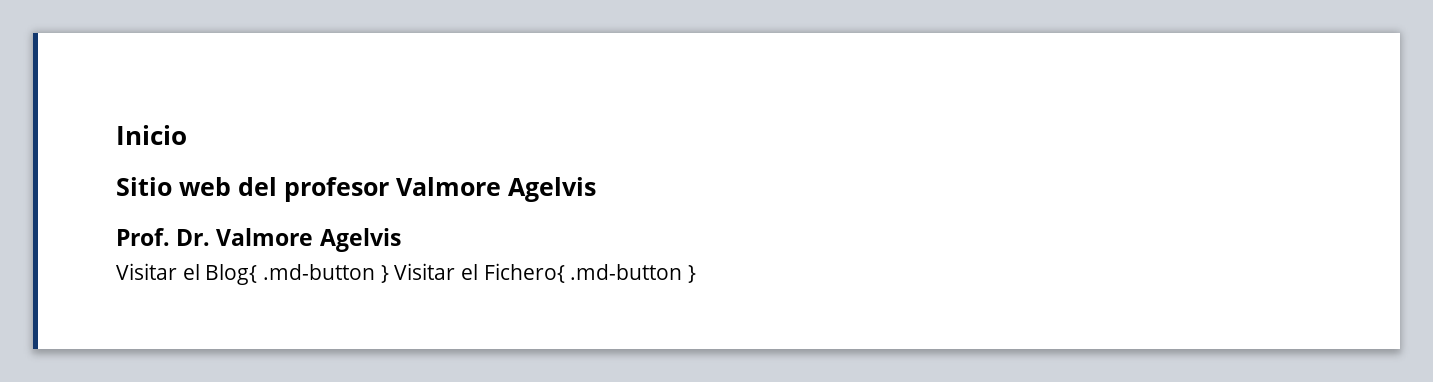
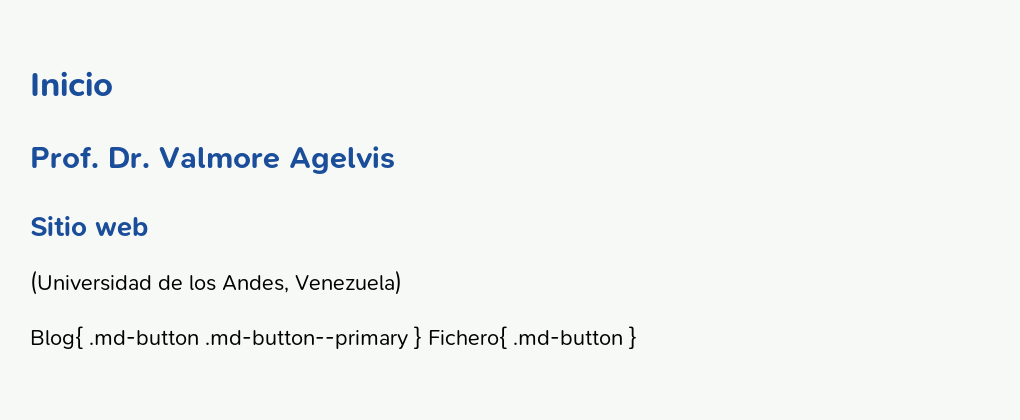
[116,177,596,202] [116,228,401,252] [116,263,479,285] Sitio web del profesor Valmore Agelvis // Prof. Dr. Valmore Agelvis // Visitar el Blog{ .md-button } Visitar el -> [30,146,395,174] [30,216,148,237] [30,270,402,295] [30,326,422,350] Prof. Dr. Valmore Agelvis // Sitio web // (Universidad de los Andes, Venezuela) // Blog{ .md-button .md-button--primary }

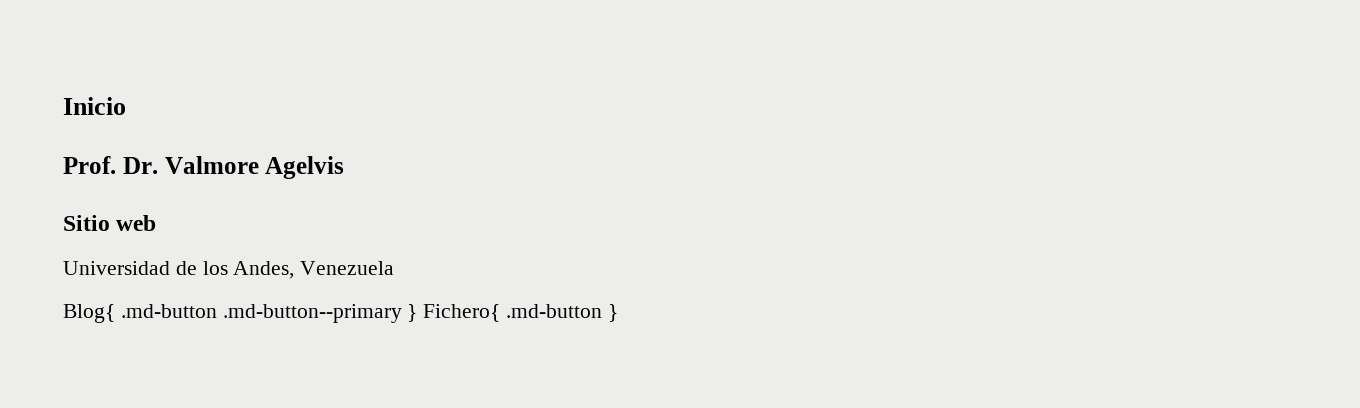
[30,270,152,295] (Universidad -> [63,261,170,275] Universidad
[295,270,402,295] Venezuela) -> [300,261,395,275] Venezuela

